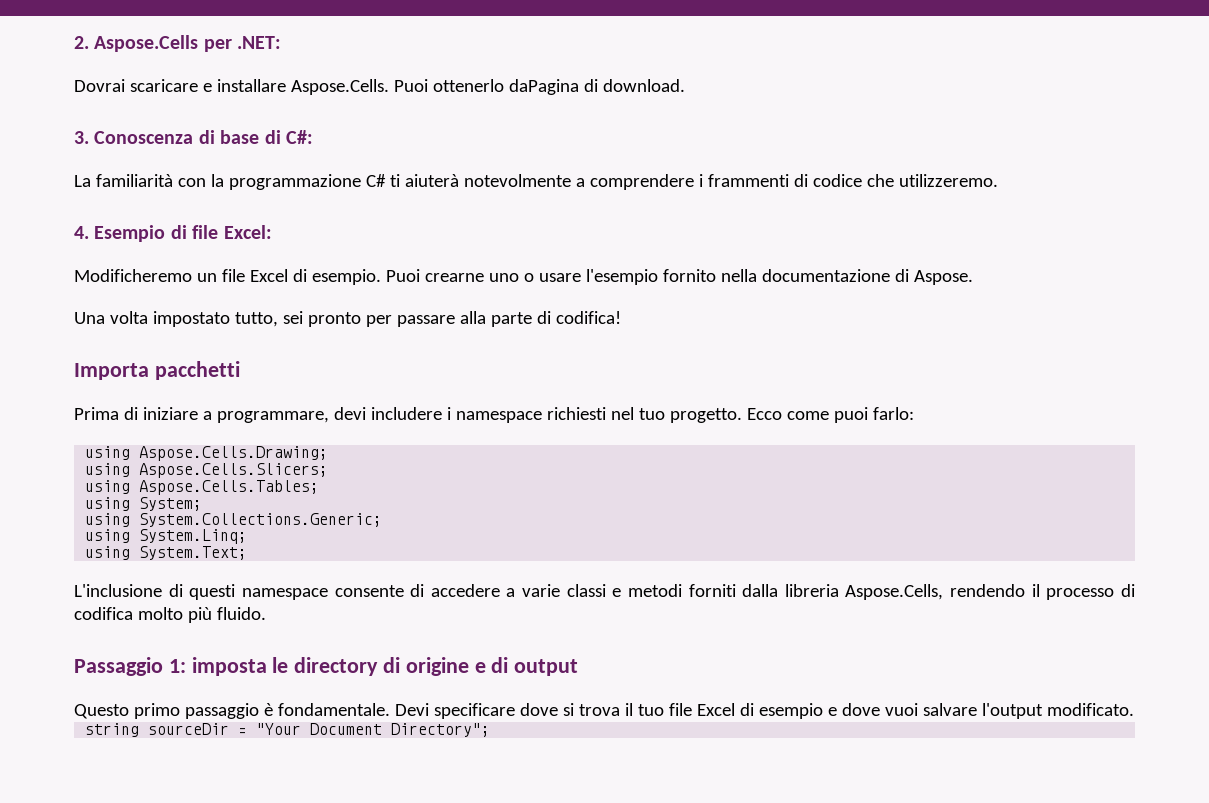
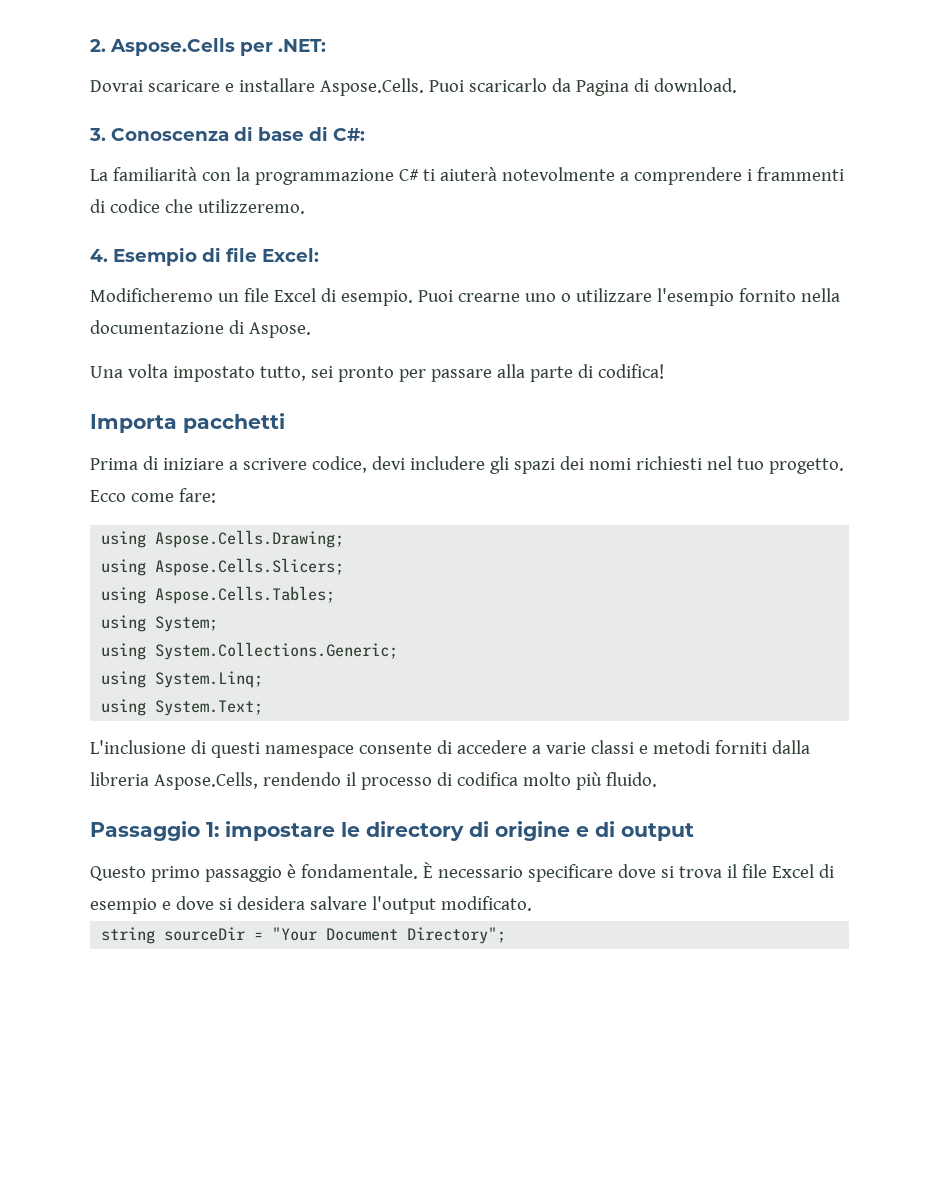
[432,79,579,95] ottenerlo daPagina -> [468,78,629,96] scaricarlo da Pagina
[538,273,581,282] usare -> [575,288,652,302] utilizzare
[216,407,542,423] programmare, devi includere i namespace -> [242,456,631,474] scrivere codice, devi includere gli spazi dei nomi
[833,407,914,423] puoi farlo: -> [178,488,216,503] fare:
[191,657,267,676] imposta -> [225,821,335,841] impostare
[394,703,429,716] Devi -> [422,862,523,878] È necessario
[637,704,664,716] tuo -> (737, 871) none
[884,703,918,716] vuoi -> [218,896,305,910] si desidera

